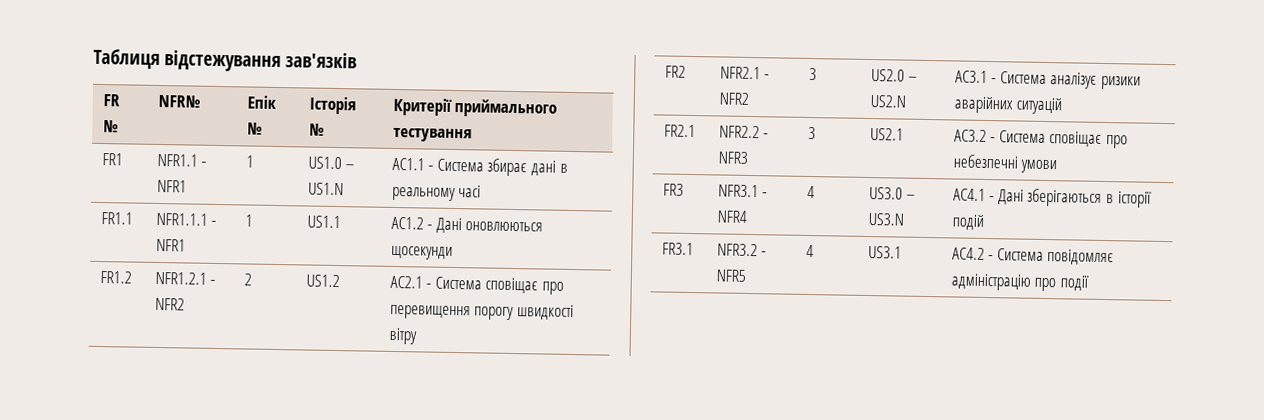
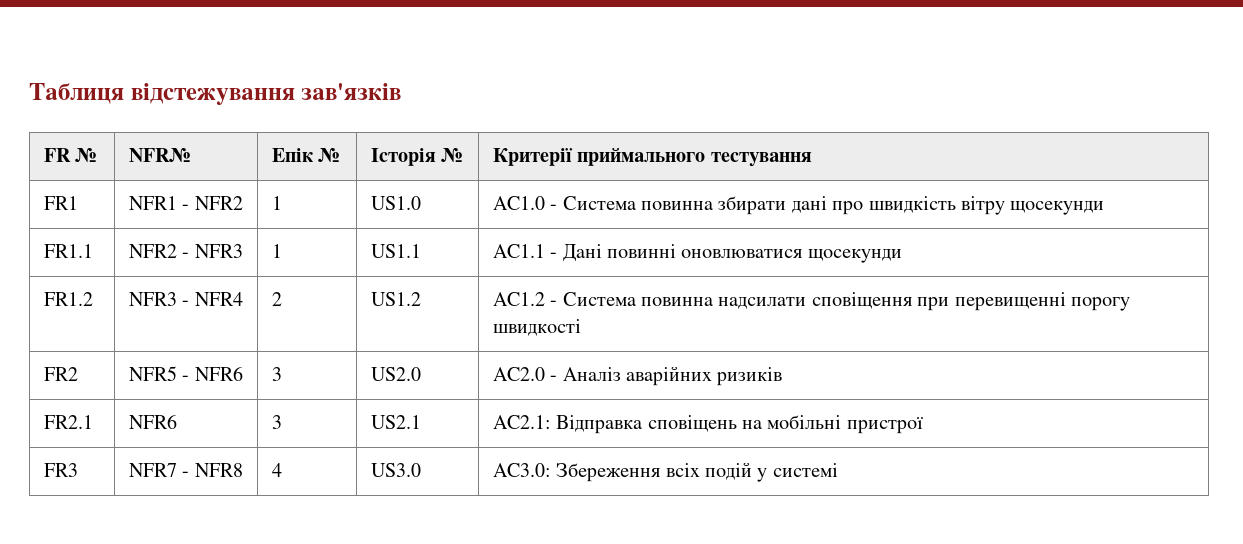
[156,153,207,167] [156,179,187,193] NFR1.1 - NFR1 -> [128,196,243,210] NFR1 - NFR2
[345,164,356,170] [307,182,344,196] [391,157,568,177] [391,185,482,202] [100,212,133,225] [155,212,217,226] [155,238,186,252] – US1.N | AC1.1 - Система збирає дані в реальному часі // FR1.1 | NFR1.1.1 - NFR1 -> [492,196,1105,215] [43,244,93,258] [128,244,243,258] | AC1.0 - Система повинна збирати дані про швидкість вітру щосекунди // FR1.1 | NFR2 - NFR3
[390,216,544,234] AC1.2 - Дані оновлюються -> [492,244,803,262] AC1.1 - Дані повинні оновлюватися
[154,271,216,285] [154,297,185,311] NFR1.2.1 - NFR2 -> [128,292,243,306] NFR3 - NFR4
[389,275,564,295] [389,304,471,320] AC2.1 - Система сповіщає про перевищення -> [492,292,1066,311] AC1.2 - Система повинна надсилати сповіщення при перевищенні
[388,327,417,345] вітру -> (581, 327) none
[719,66,770,80] [718,92,749,105] NFR2.1 - NFR2 -> [128,366,243,381] NFR5 - NFR6
[908,76,919,82] [869,95,906,108] [954,70,1141,90] [953,96,1063,115] [663,124,696,138] [718,125,769,139] [717,151,748,164] [807,126,816,140] [869,128,904,141] [953,129,1128,149] [952,154,1058,174] [662,183,684,196] [717,184,768,198] [716,210,748,223] [806,185,815,199] [868,186,917,200] [867,212,904,226] [952,188,1152,208] [951,214,984,230] [661,242,694,256] [716,243,767,257] [715,269,747,282] [805,244,814,258] [867,245,902,259] [951,247,1115,266] [950,273,1089,292] – US2.N | AC3.1 - Система аналізує ризики аварійних ситуацій // FR2.1 | NFR2.2 - NFR3 | 3 | US2.1 | AC3.2 - Система сповіщає про небезпечні умови // FR3 | NFR3.1 - NFR4 | 4 | US3.0 – US3.N | AC4.1 - Дані зберігаються в історії подій // FR3.1 | NFR3.2 - NFR5 | 4 | US3.1 | AC4.2 - Система повідомляє адміністрацію про події -> [492,366,783,386] [43,415,93,429] [128,414,177,429] [271,415,282,429] [370,415,421,429] [492,415,923,434] [43,463,78,477] [128,463,243,477] [271,463,282,477] [370,463,421,477] [492,462,838,482] | AC2.0 - Аналіз аварійних ризиків // FR2.1 | NFR6 | 3 | US2.1 | AC2.1: Відправка сповіщень на мобільні пристрої // FR3 | NFR7 - NFR8 | 4 | US3.0 | AC3.0: Збереження всіх подій у системі

